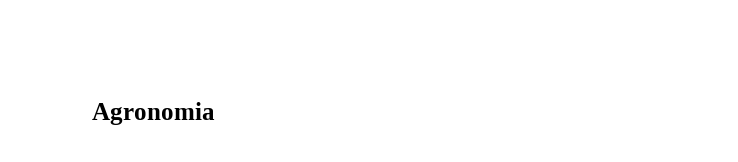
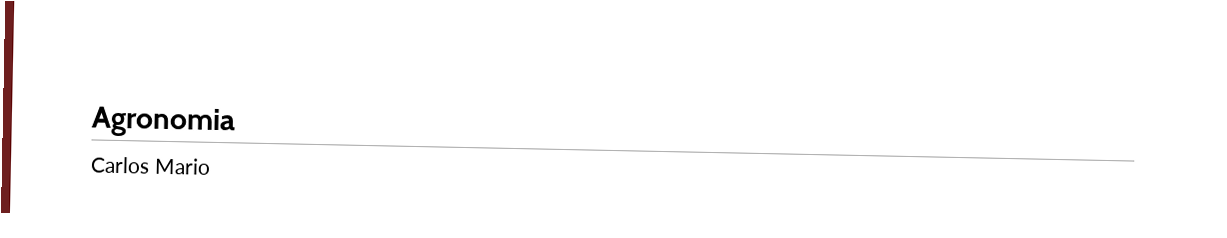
(215, 113) none -> [90,156,211,175] // Carlos Mario

